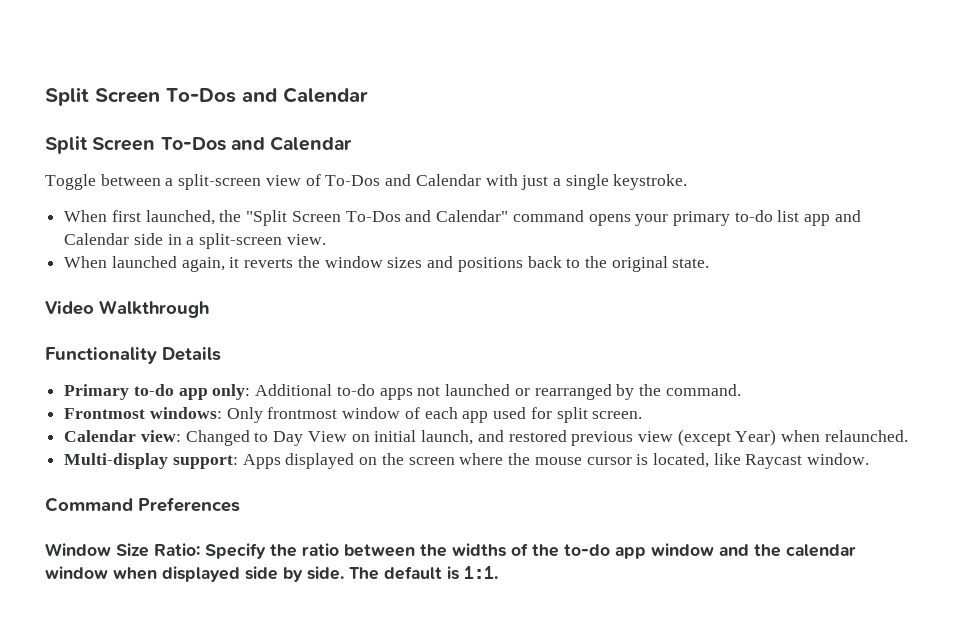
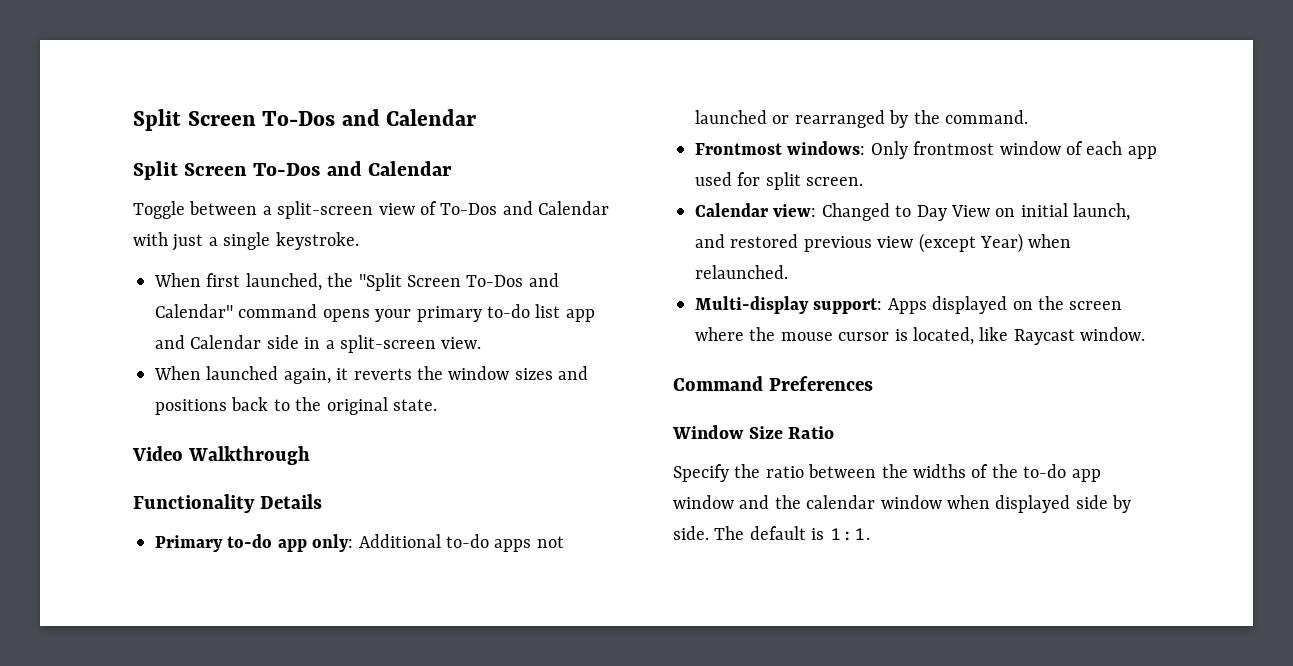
[154,543,200,556] Ratio: -> [788,426,835,439] Ratio //

